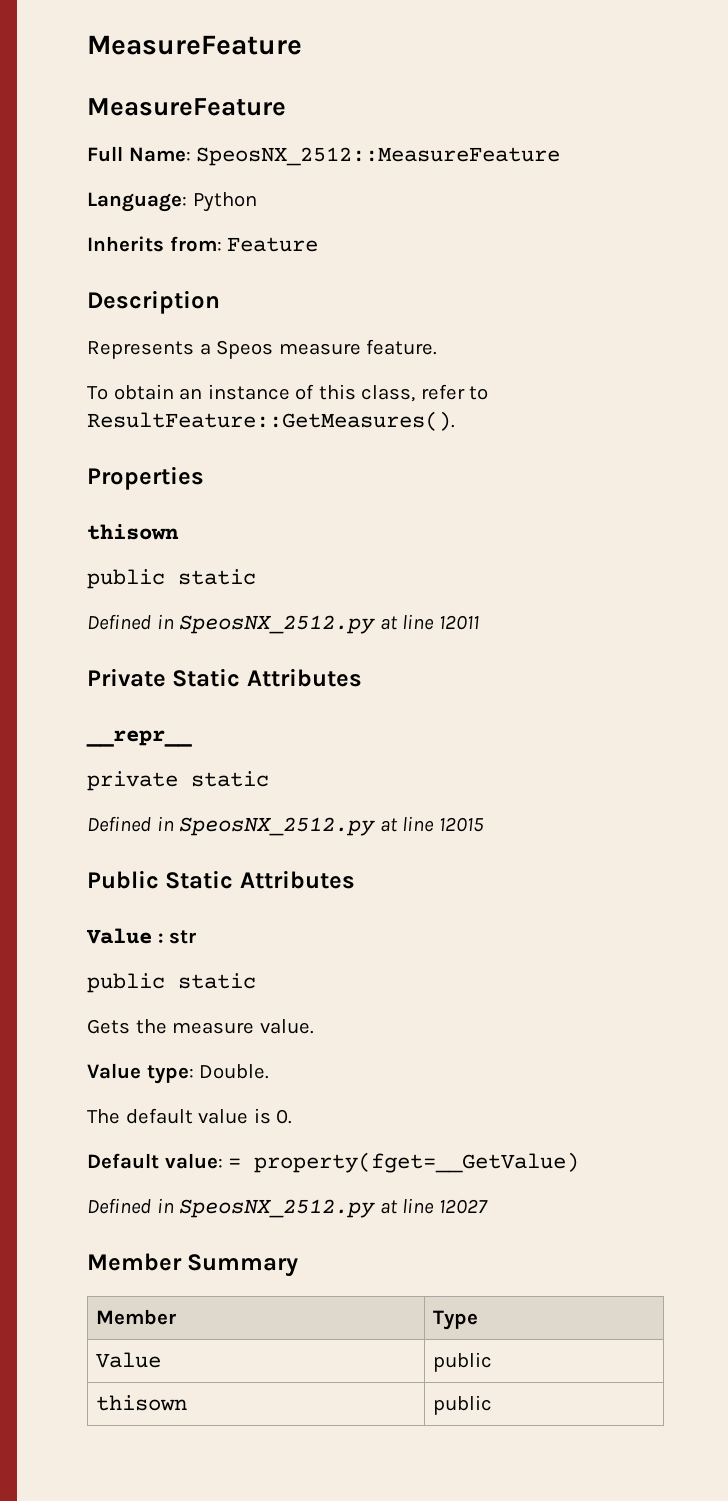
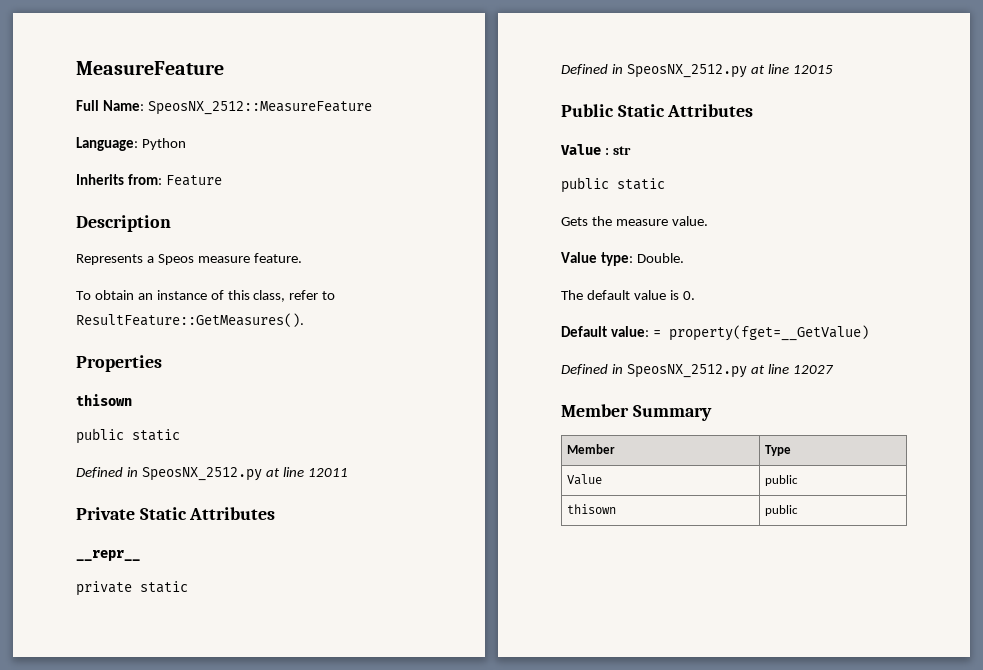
[87,35,302,55] [87,98,286,116] MeasureFeature // MeasureFeature -> [76,61,224,75] MeasureFeature

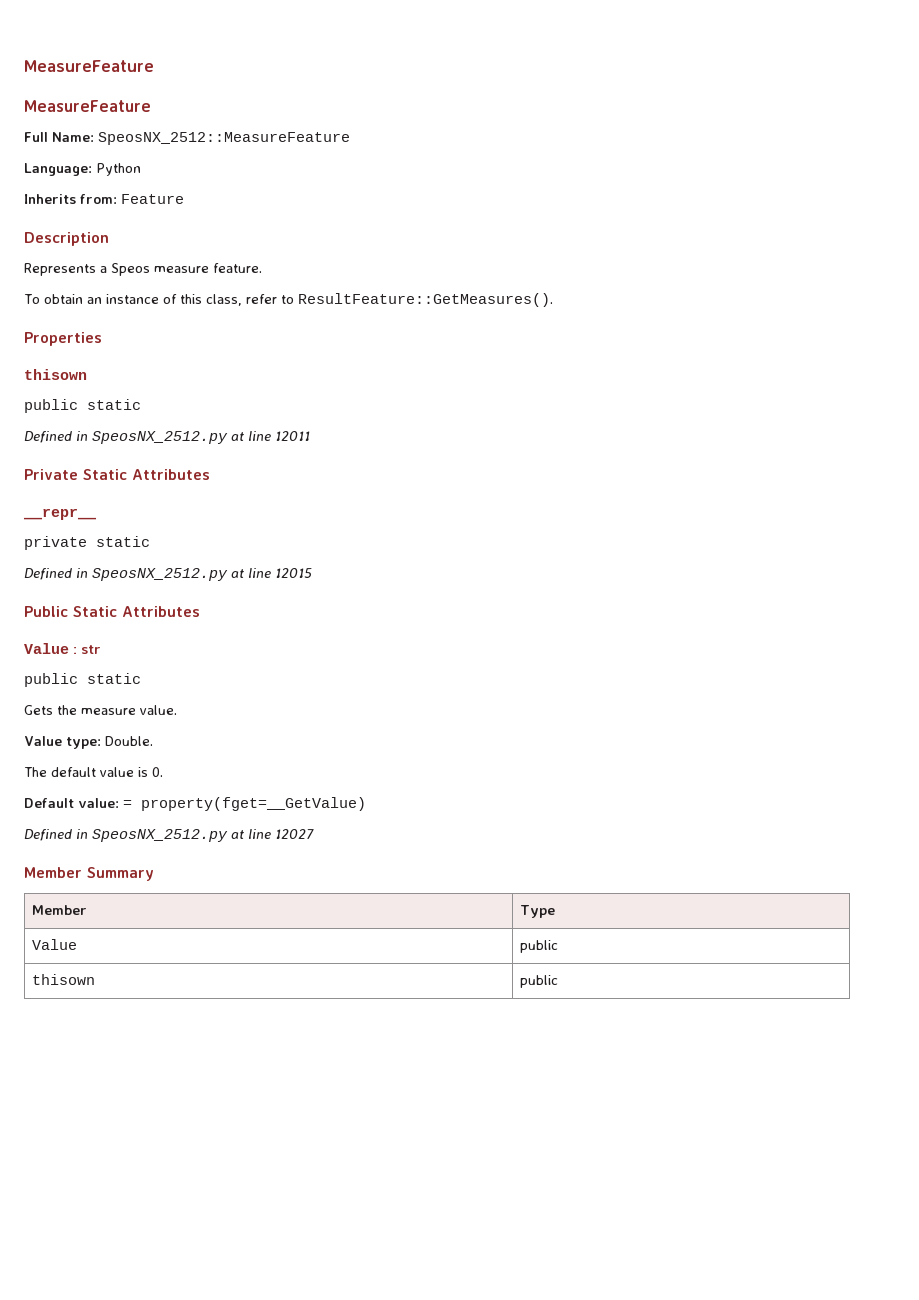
[76,61,224,75] MeasureFeature -> [24,60,154,72] [24,100,151,112] MeasureFeature // MeasureFeature

